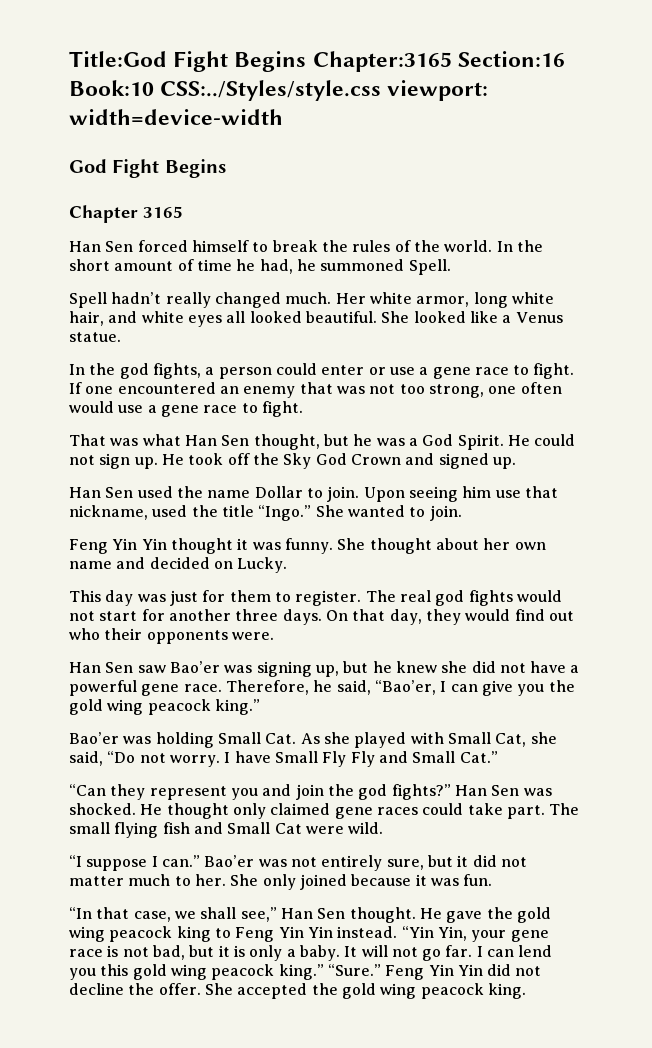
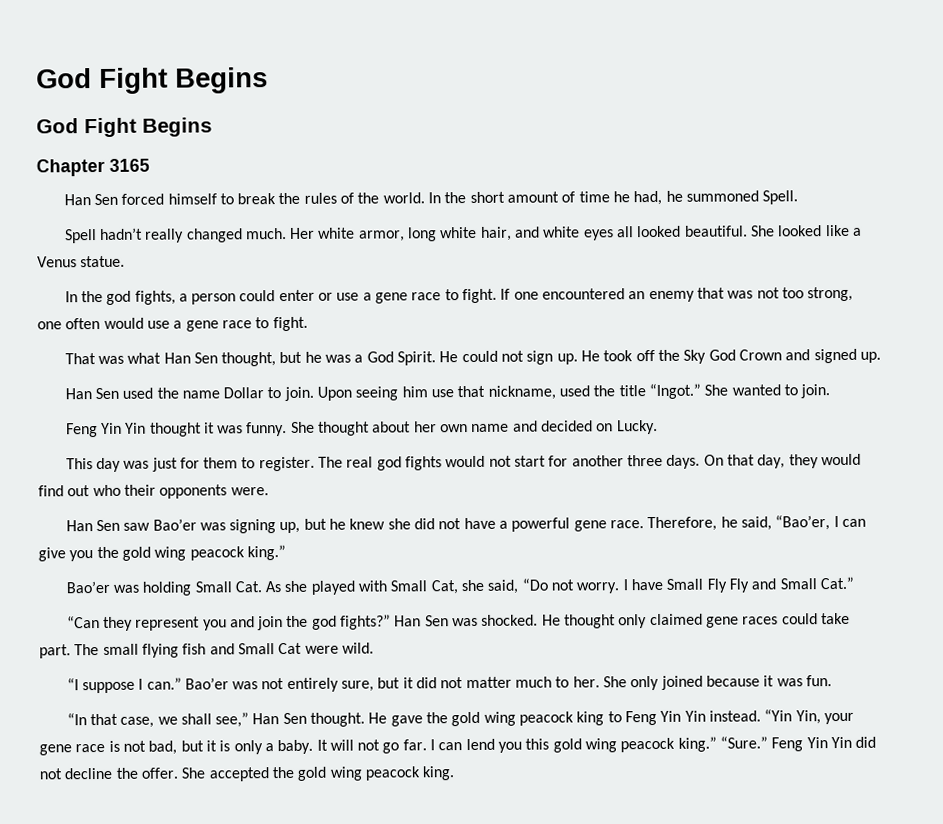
[69,51,565,72] [69,80,489,101] [69,109,283,125] Title:God Fight Begins Chapter:3165 Section:16 Book:10 CSS:../Styles/style.css viewport: width=device-width -> [36,67,268,95] God Fight Begins
[258,505,312,521] “Ingo.” -> [648,383,701,400] “Ingot.”

